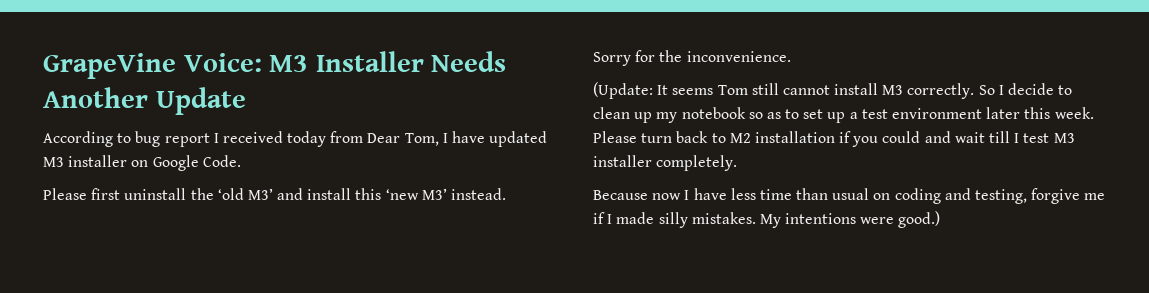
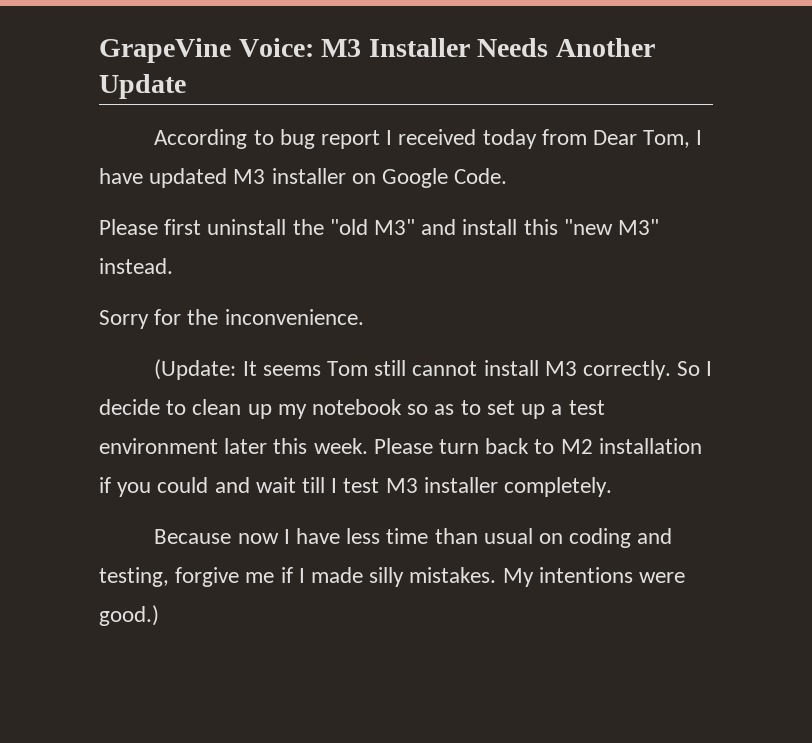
[217,188,273,200] ‘old M3’ -> [329,219,416,235] "old M3"
[385,188,447,200] ‘new M3’ -> [563,219,660,235] "new M3"

